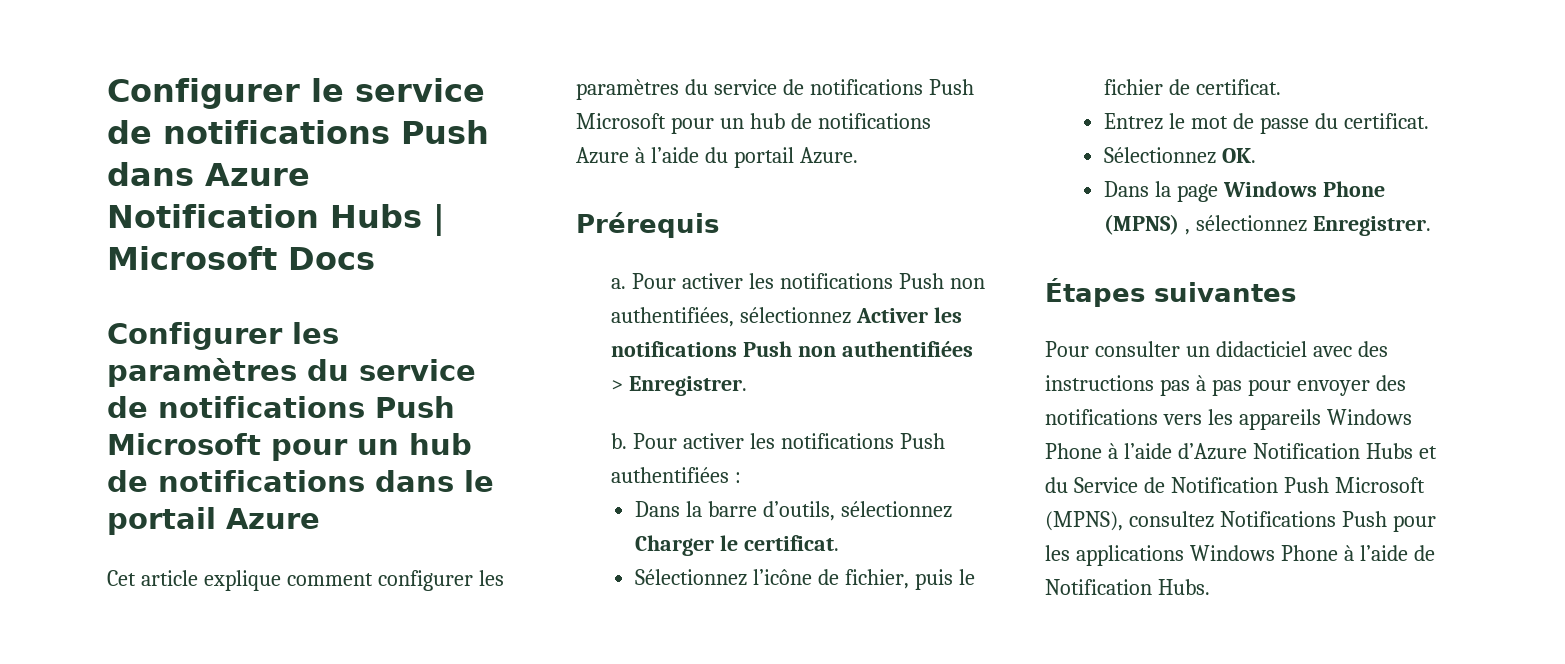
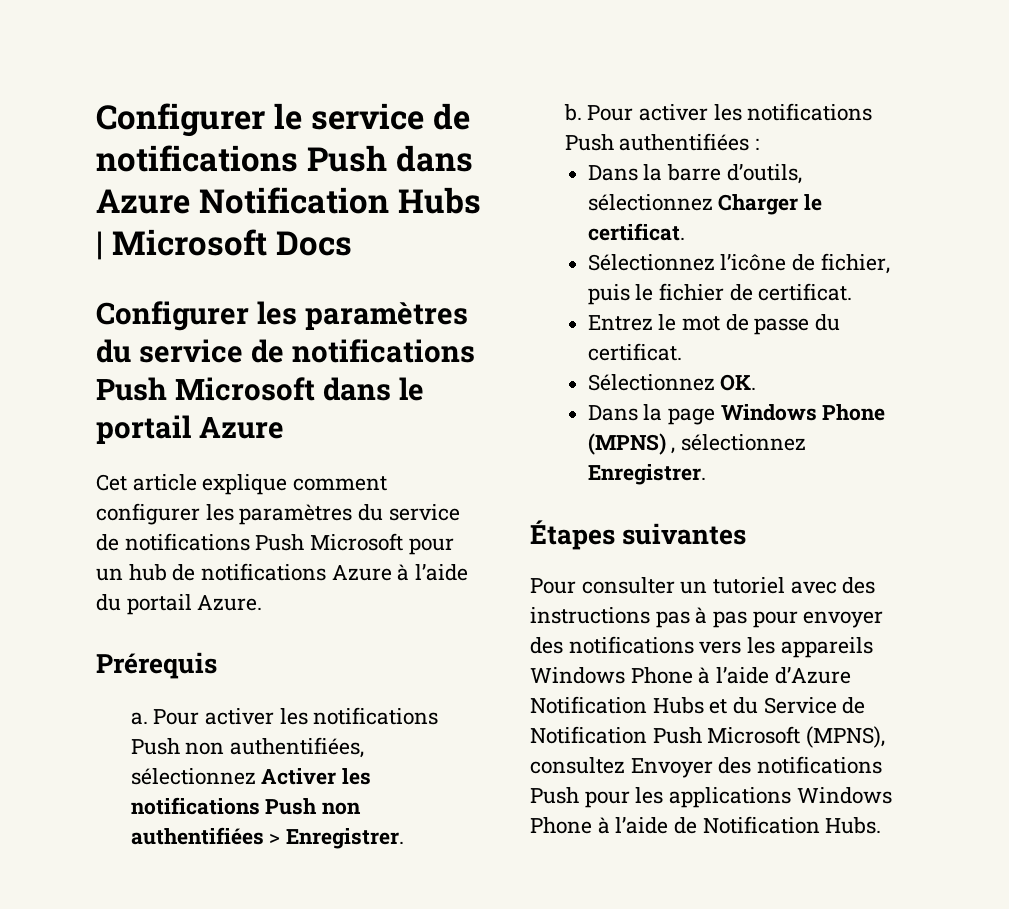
[271,433,472,461] [107,470,365,492] pour un hub de notifications -> (315, 389) none
[1215,341,1307,357] didacticiel -> [713,577,786,594] tutoriel
[1219,511,1336,527] Notifications -> [630,756,883,778] Envoyer des notifications

